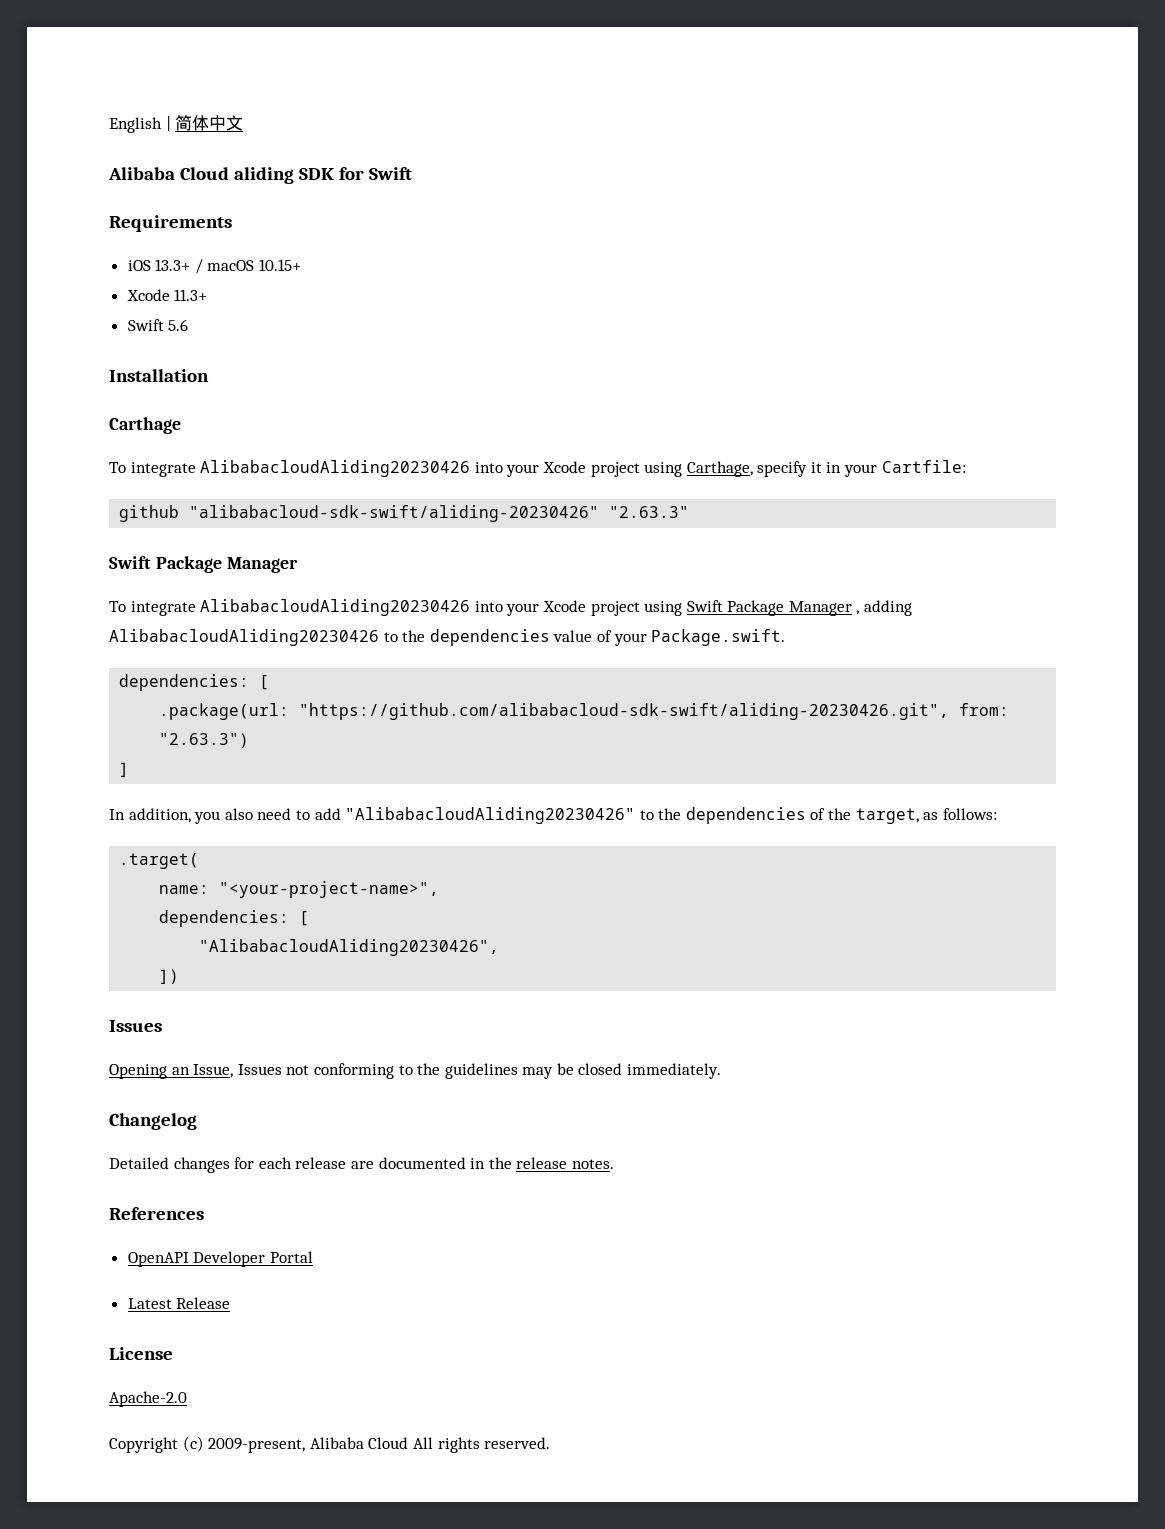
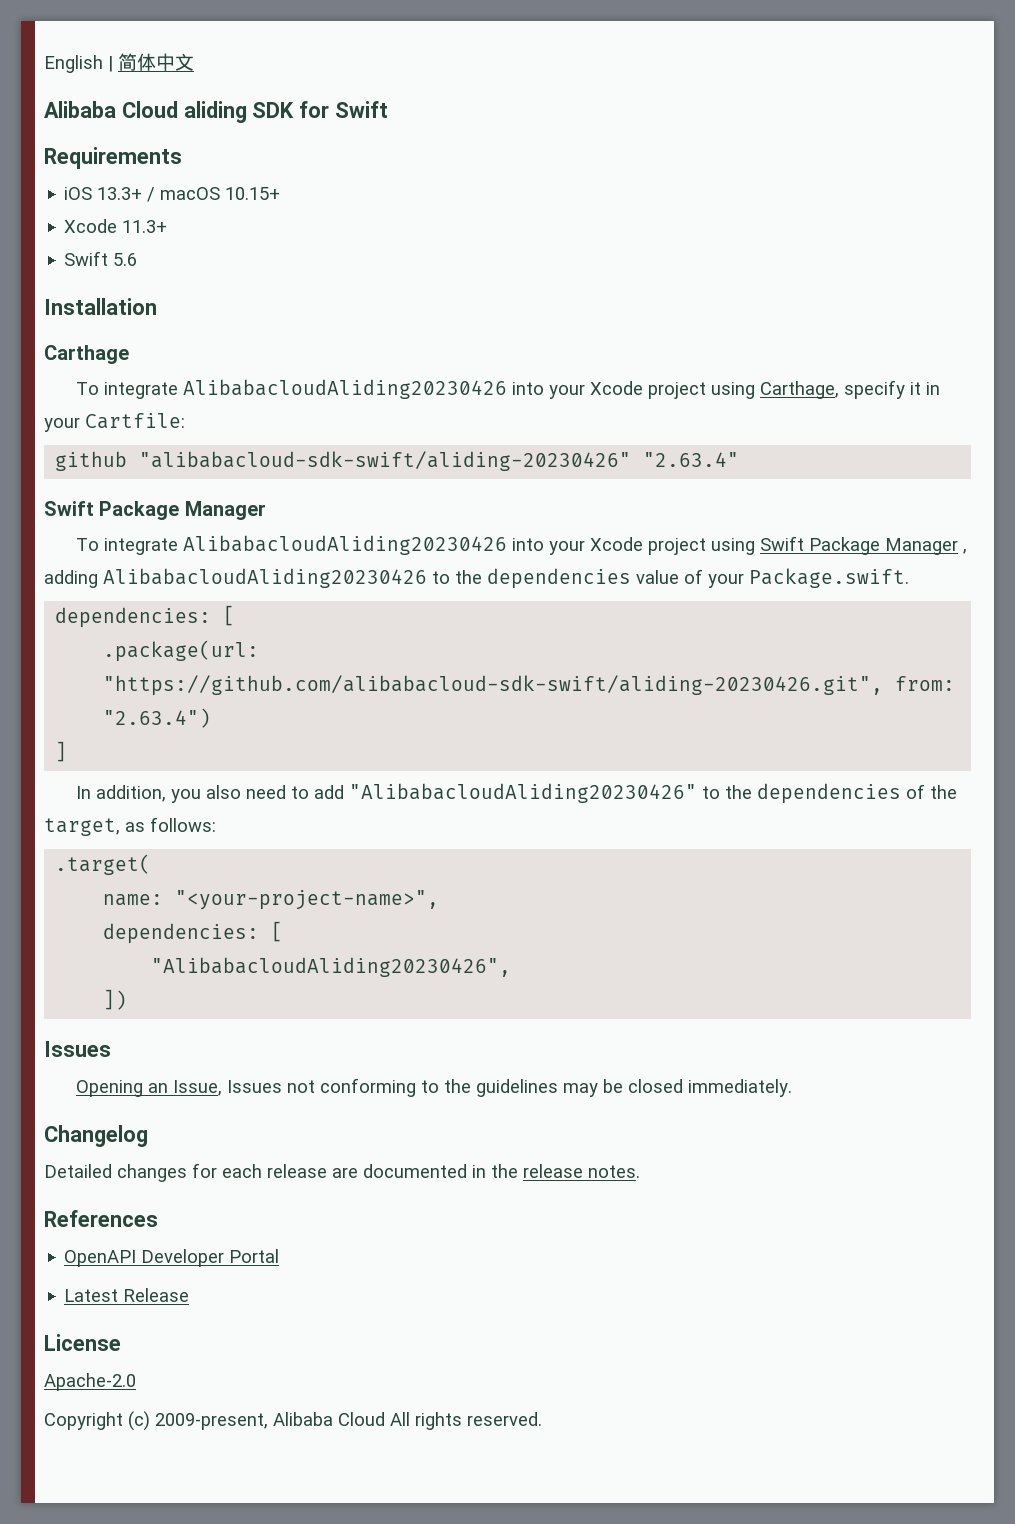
[609,506,690,518] "2.63.3" -> [643,452,740,467] "2.63.4"
[159,733,250,748] "2.63.3") -> [103,708,212,728] "2.63.4")

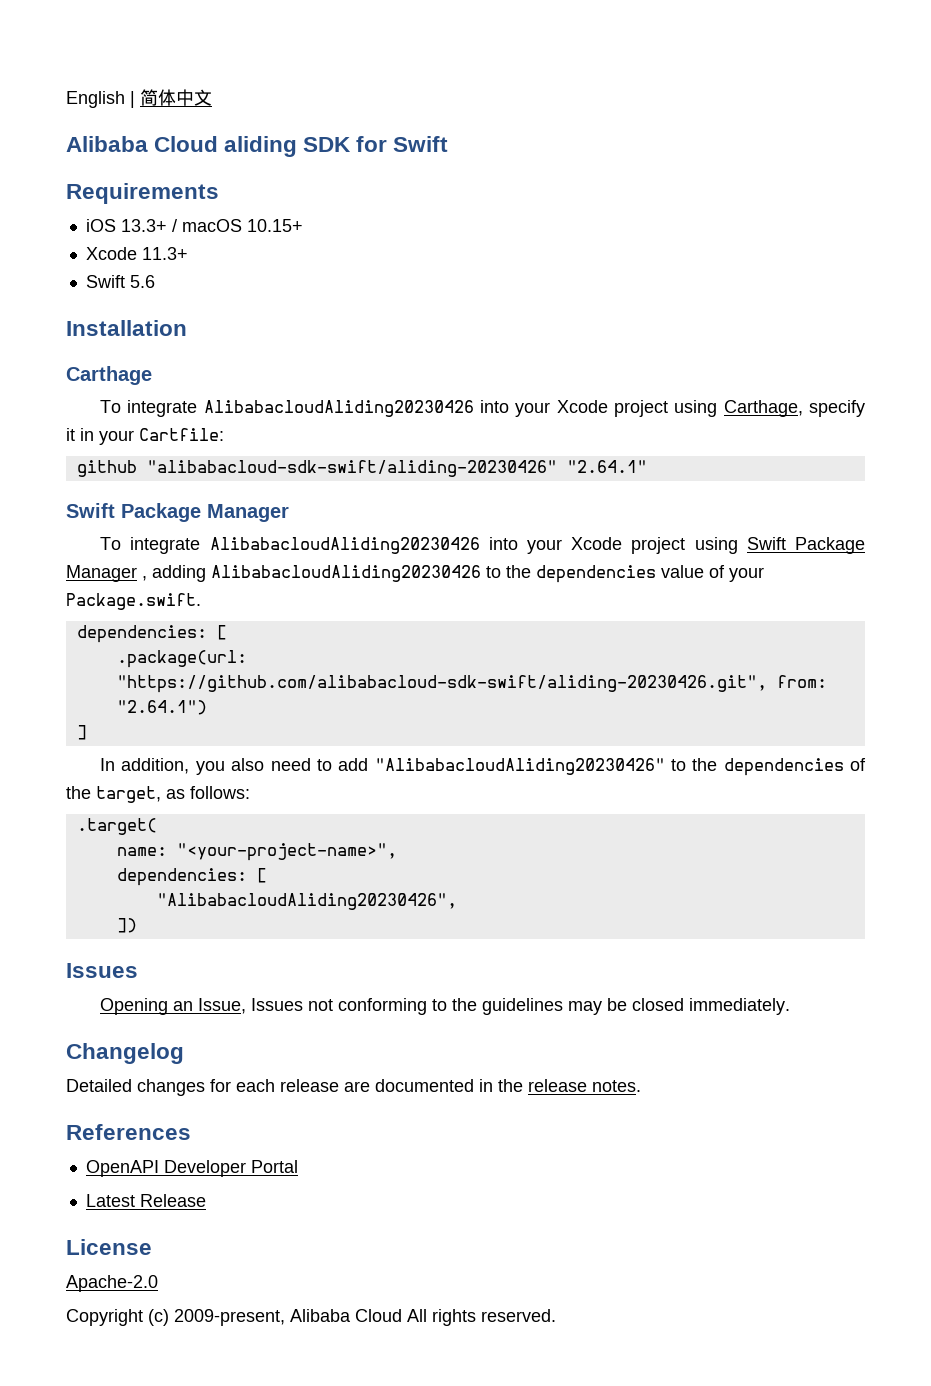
[643,452,740,467] "2.63.4" -> [566,460,647,473] "2.64.1"
[103,708,212,728] "2.63.4") -> [116,700,207,715] "2.64.1")

